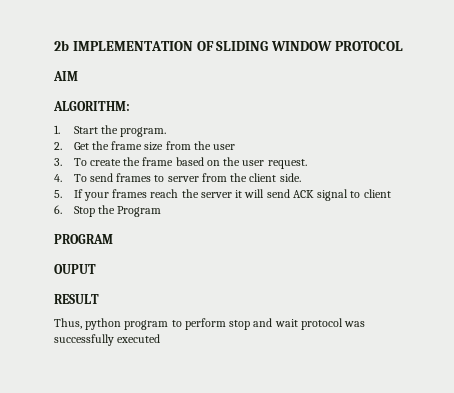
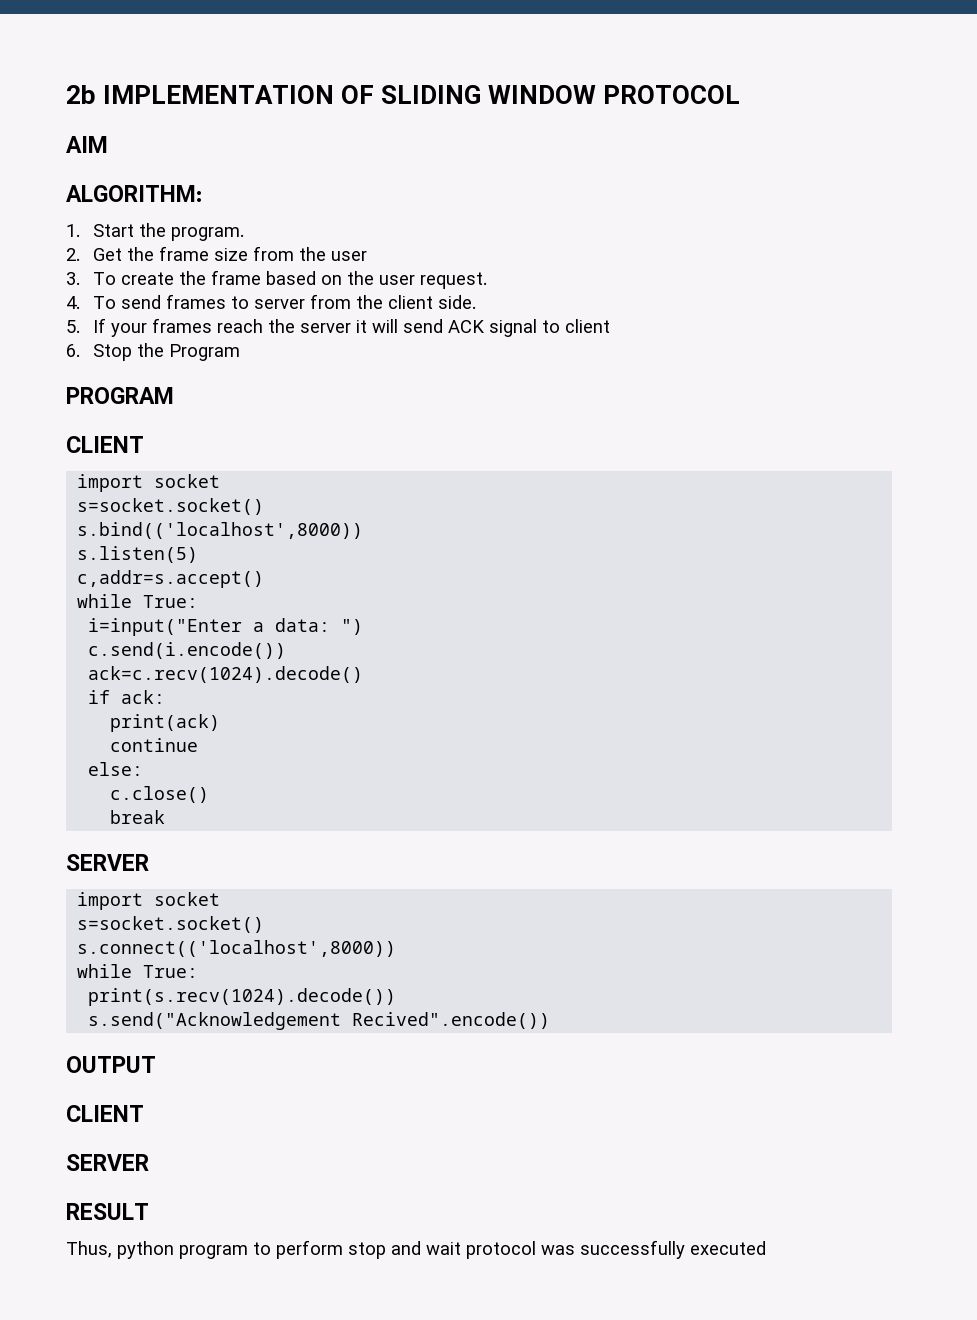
[54,264,96,274] OUPUT -> [66,436,144,453] [77,474,221,492] [77,498,265,515] [77,522,364,539] [77,546,199,563] [77,570,265,588] [77,594,199,608] [88,618,364,636] [88,642,287,659] [88,666,364,683] [88,690,166,704] [110,714,221,732] [110,738,199,752] [88,762,144,776] [110,786,210,803] [110,810,166,824] [66,854,149,871] [77,892,221,910] [77,916,265,933] [77,940,397,957] [77,964,199,978] [88,988,397,1006] [88,1012,551,1030] [66,1056,156,1073] [66,1105,144,1122] [66,1154,149,1171] CLIENT // import socket // s=socket.socket() // s.bind(('localhost',8000)) // s.listen(5) // c,addr=s.accept() // while True: // i=input("Enter a data: ") // c.send(i.encode()) // ack=c.recv(1024).decode() // if ack: // print(ack) // continue // else: // c.close() // break // SERVER // import socket // s=socket.socket() // s.connect(('localhost',8000)) // while True: // print(s.recv(1024).decode()) // s.send("Acknowledgement Recived".encode()) // OUTPUT // CLIENT // SERVER

